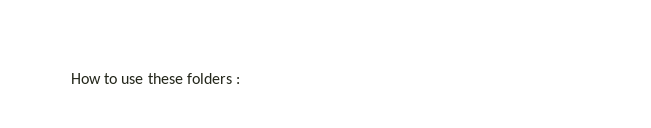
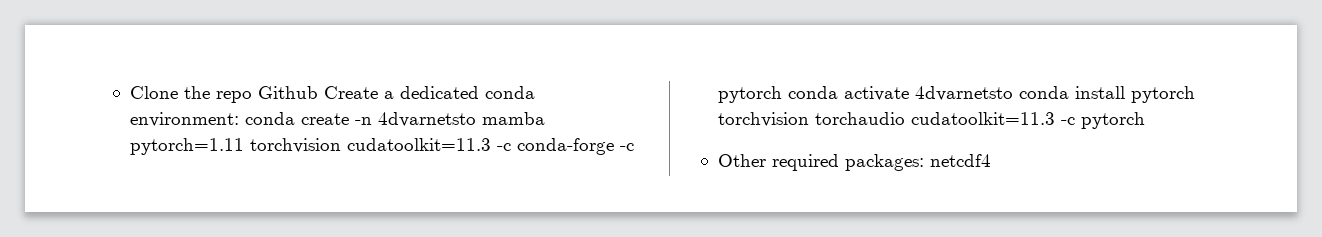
[71,73,240,84] How to use these folders : -> [129,86,535,103] [129,112,545,127] [129,138,634,155] [717,86,1195,103] [717,112,1145,129] [717,154,991,171] Clone the repo Github Create a dedicated conda environment: conda create -n 4dvarnetsto mamba pytorch=1.11 torchvision cudatoolkit=11.3 -c conda-forge -c pytorch conda activate 4dvarnetsto conda install pytorch torchvision torchaudio cudatoolkit=11.3 -c pytorch // Other required packages: netcdf4

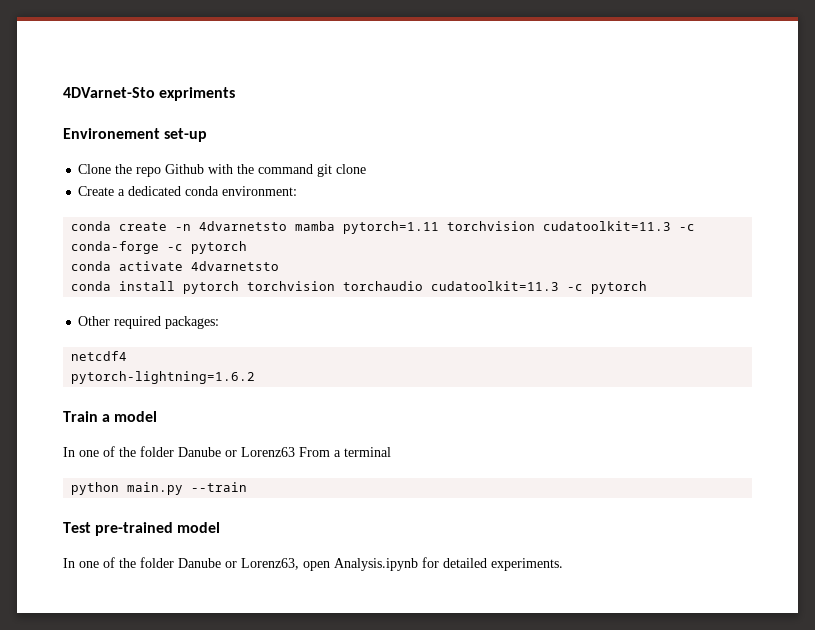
[129,86,318,103] Clone the repo Github -> [63,87,236,101] [63,128,208,142] [78,164,367,177] 4DVarnet-Sto expriments // Environement set-up // Clone the repo Github with the command git clone //
(239, 119) none -> (298, 191) //
(782, 94) none -> (248, 247) //
(1013, 93) none -> (280, 266) //
(924, 162) none -> (220, 322) //
(991, 160) none -> [71,371,256,384] [63,411,158,422] [63,446,391,457] [71,482,248,495] [63,522,221,536] [63,557,563,571] // pytorch-lightning=1.6.2 // Train a model // In one of the folder Danube or Lorenz63 From a terminal // python main.py --train // Test pre-trained model // In one of the folder Danube or Lorenz63, open Analysis.ipynb for detailed experiments.

